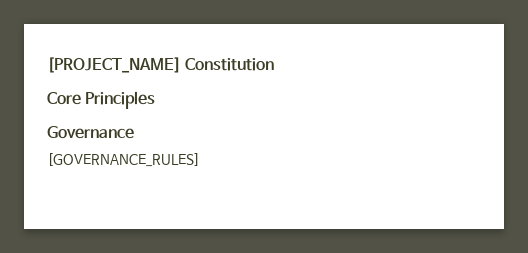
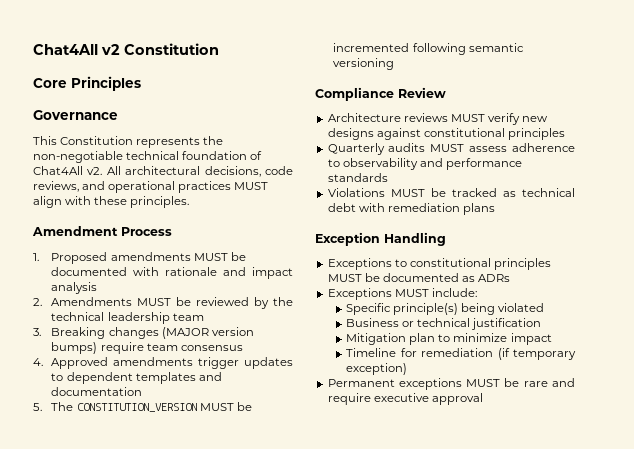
[47,57,181,73] [PROJECT_NAME] -> [33,44,120,55] Chat4All v2
[47,153,200,167] [GOVERNANCE_RULES] -> [33,136,224,148] [33,151,263,163] [33,166,293,177] [33,181,269,193] [33,196,190,208] [32,226,172,236] [33,252,246,264] [51,267,293,279] [51,282,98,294] [33,297,293,309] [51,312,204,324] [33,327,254,339] [51,342,243,354] [33,357,293,369] [51,372,222,384] [51,387,143,396] [33,402,252,412] [333,43,524,55] [333,58,395,70] [315,87,446,101] [327,113,549,125] [327,128,565,140] [327,143,575,155] [327,158,522,170] [327,173,388,182] [327,188,575,197] [327,203,495,215] [315,232,446,246] [327,258,551,270] [327,273,511,282] [327,288,477,300] [346,303,545,315] [346,318,542,330] [346,333,552,345] [346,348,576,360] [346,363,408,375] [327,378,575,390] [327,393,483,405] This Constitution represents the non-negotiable technical foundation of Chat4All v2. All architectural decisions, code reviews, and operational practices MUST align with these principles. // Amendment Process // 1. Proposed amendments MUST be documented with rationale and impact analysis // 2. Amendments MUST be reviewed by the technical leadership team // 3. Breaking changes (MAJOR version bumps) require team consensus // 4. Approved amendments trigger updates to dependent templates and documentation // 5. The CONSTITUTION_VERSION MUST be incremented following semantic versioning // Compliance Review // Architecture reviews MUST verify new designs against constitutional principles // Quarterly audits MUST assess adherence to observability and performance standards // Violations MUST be tracked as technical debt with remediation plans // Exception Handling // Exceptions to constitutional principles MUST be documented as ADRs // Exceptions MUST include: // Specific principle(s) being violated // Business or technical justification // Mitigation plan to minimize impact // Timeline for remediation (if temporary exception) // Permanent exceptions MUST be rare and require executive approval

